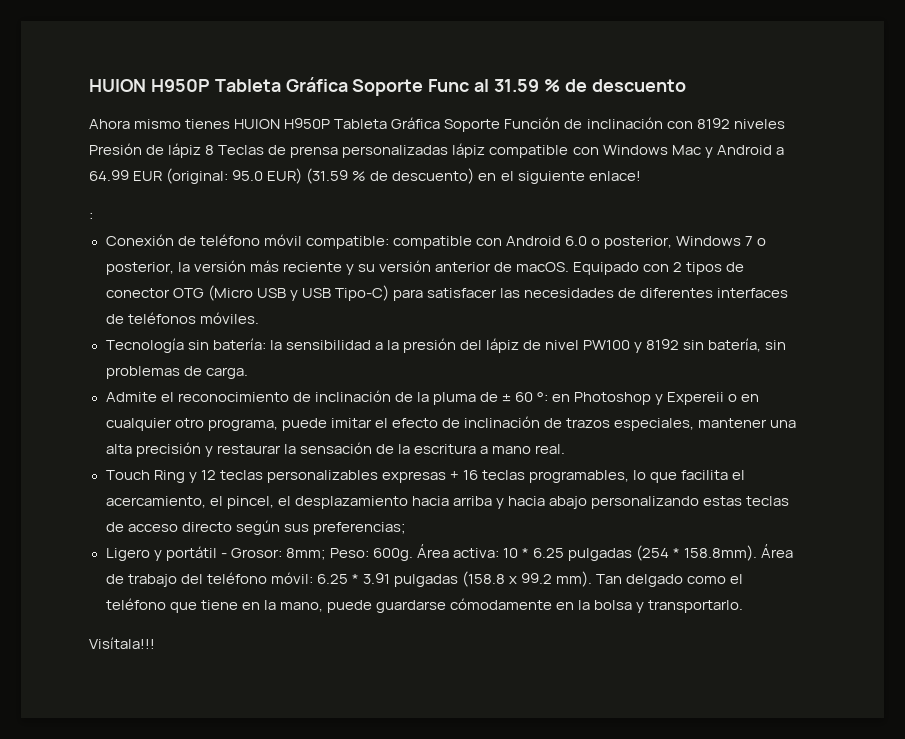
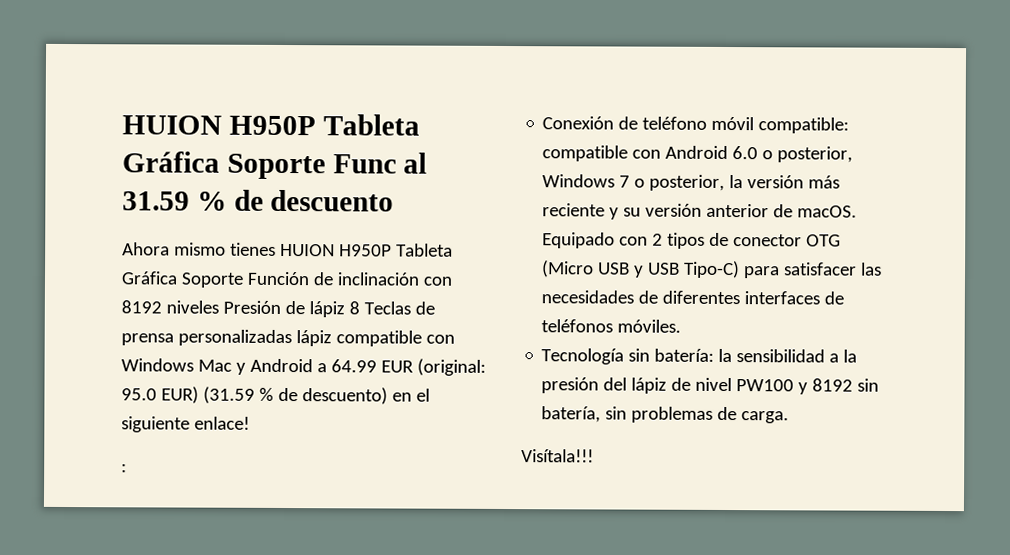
[105,390,760,405] [105,416,797,431] [105,442,566,457] [105,470,746,483] [105,496,790,509] [105,520,406,535] [105,544,794,561] [105,571,744,587] [105,598,744,613] // Admite el reconocimiento de inclinación de la pluma de ± 60 °: en Photoshop y Expereii o en cualquier otro programa, puede imitar el efecto de inclinación de trazos especiales, mantener una alta precisión y restaurar la sensación de la escritura a mano real. // Touch Ring y 12 teclas personalizables expresas + 16 teclas programables, lo que facilita el acercamiento, el pincel, el desplazamiento hacia arriba y hacia abajo personalizando estas teclas de acceso directo según sus preferencias; // Ligero y portátil - Grosor: 8mm; Peso: 600g. Área activa: 10 * 6.25 pulgadas (254 * 158.8mm). Área de trabajo del teléfono móvil: 6.25 * 3.91 pulgadas (158.8 x 99.2 mm). Tan delgado como el teléfono que tiene en la mano, puede guardarse cómodamente en la bolsa y transportarlo. -> (790, 417) none

